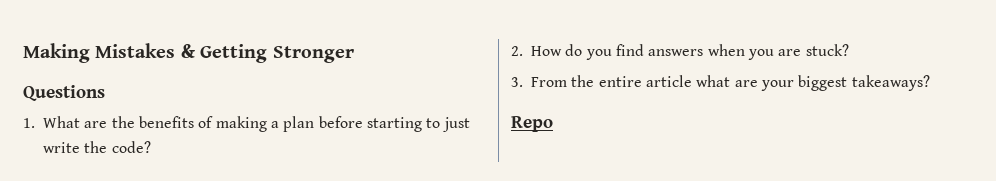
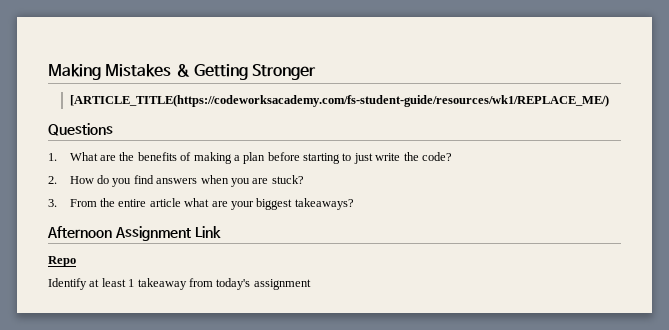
(354, 54) none -> [69,95,609,107] // [ARTICLE_TITLE(https://codeworksacademy.com/fs-student-guide/resources/wk1/REPLACE_ME/)
[511,116,553,132] Repo -> [47,226,221,241] [48,256,76,267] [48,278,311,290] Afternoon Assignment Link // Repo // Identify at least 1 takeaway from today's assignment

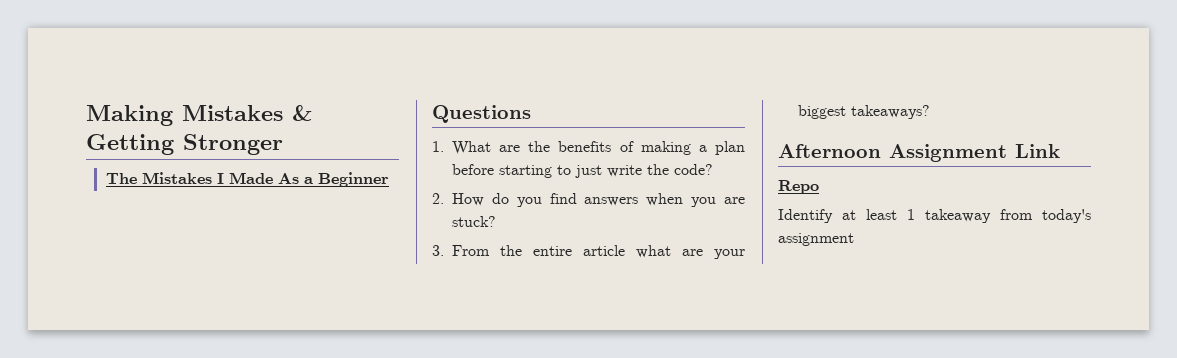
[69,95,609,107] [ARTICLE_TITLE(https://codeworksacademy.com/fs-student-guide/resources/wk1/REPLACE_ME/) -> [105,172,389,187] The Mistakes I Made As a Beginner

